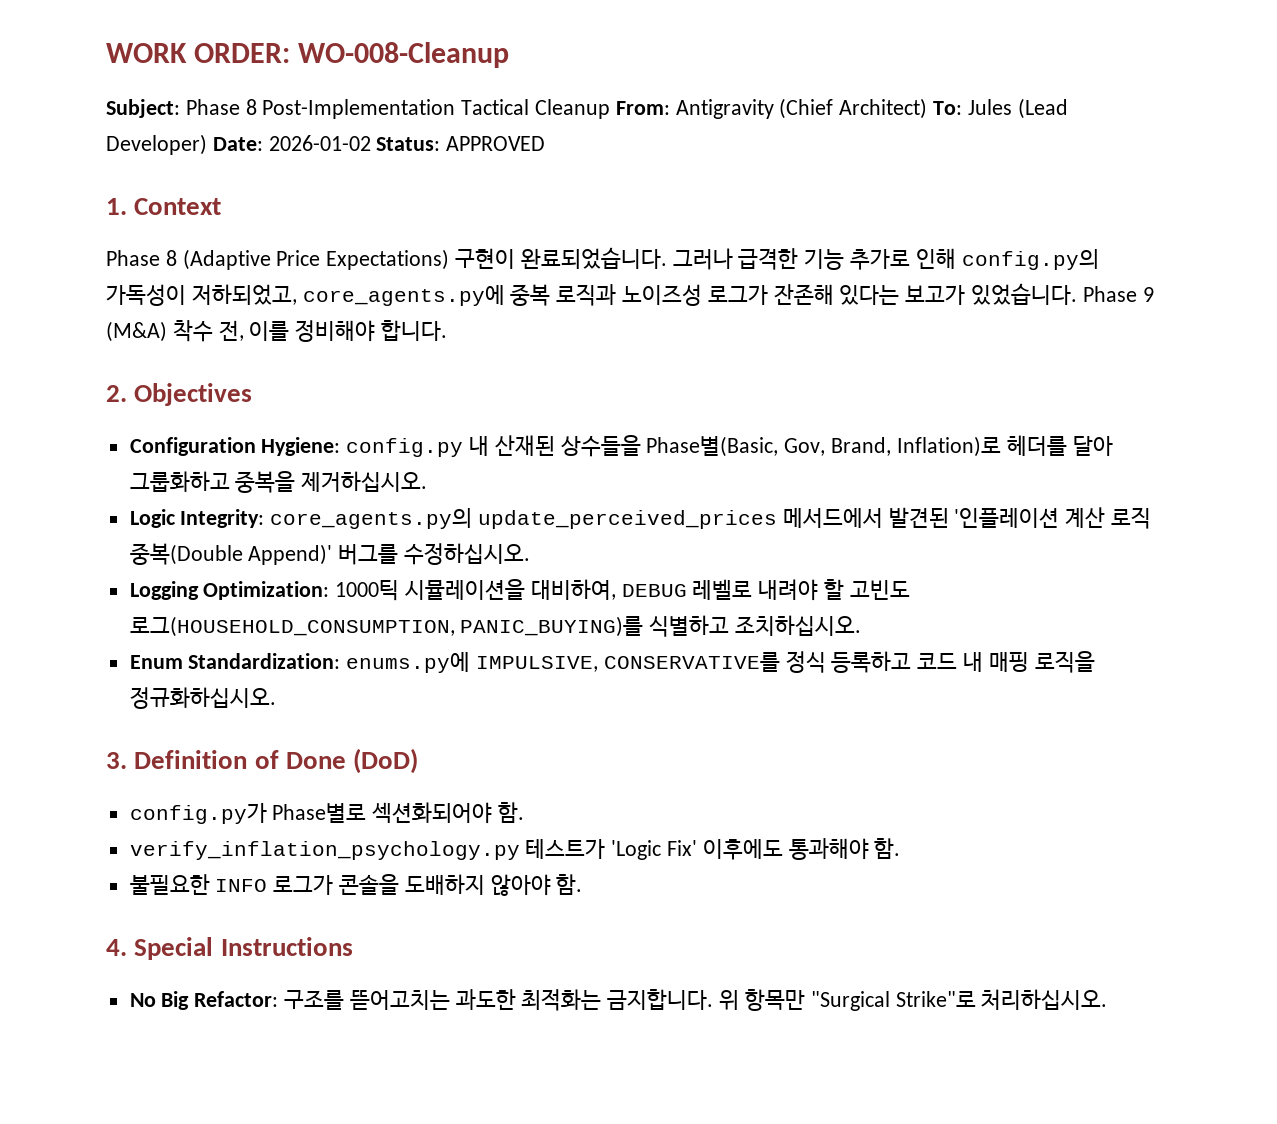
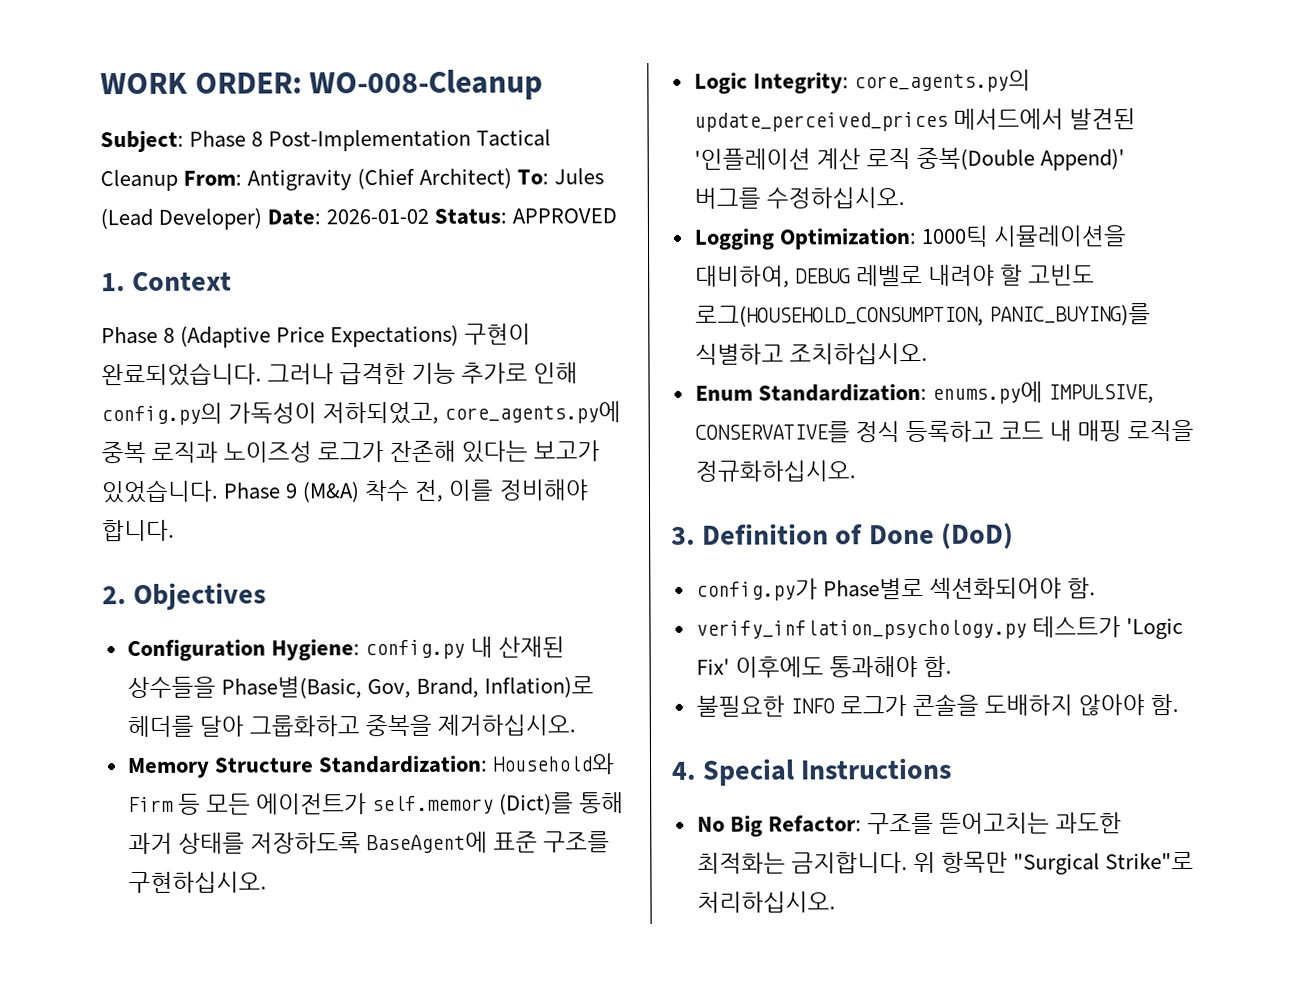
(428, 481) none -> [126,753,615,779] [127,792,625,815] [127,831,611,855] [127,871,267,894] // Memory Structure Standardization: Household와 Firm 등 모든 에이전트가 self.memory (Dict)를 통해 과거 상태를 저장하도록 BaseAgent에 표준 구조를 구현하십시오.

